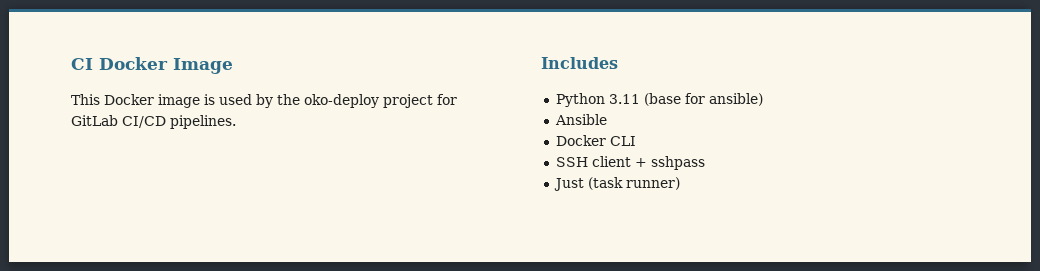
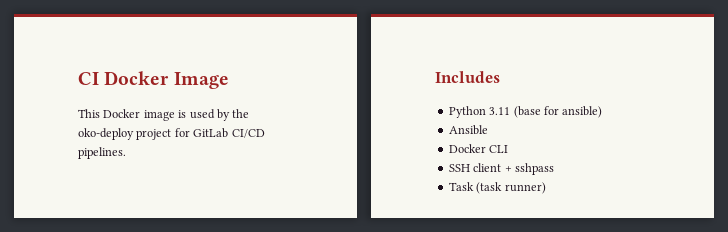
[553,178,584,191] Just -> [448,182,474,191] Task

